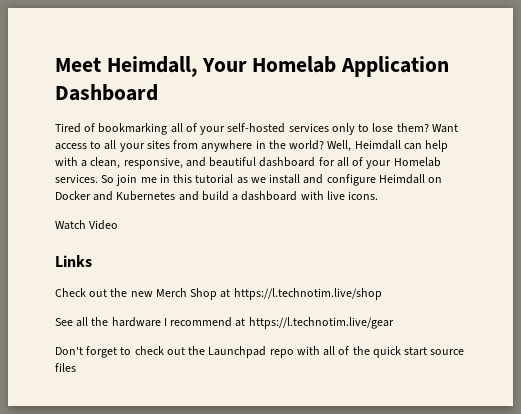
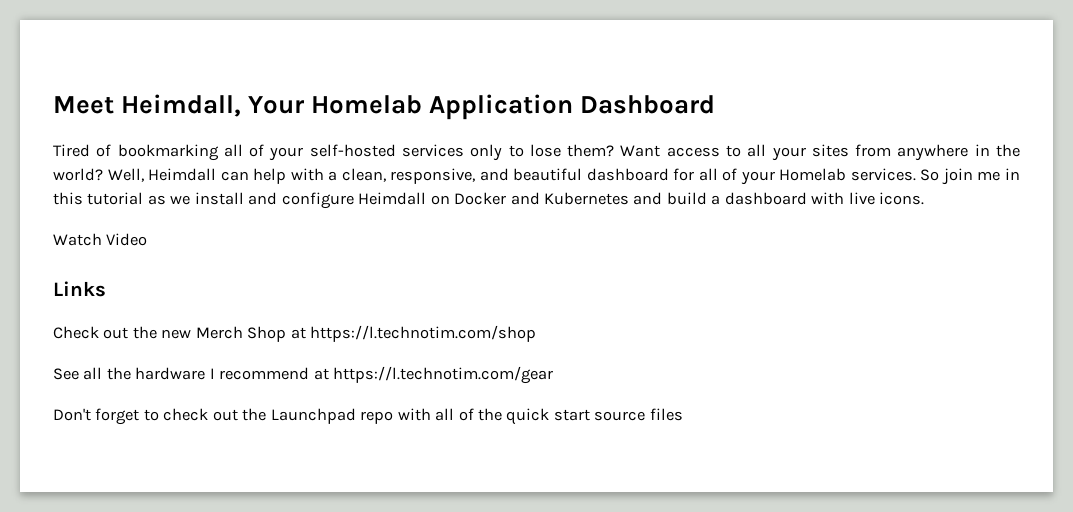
[233,288,382,300] https://l.technotim.live/shop -> [310,325,537,342] https://l.technotim.com/shop
[248,317,394,329] https://l.technotim.live/gear -> [333,366,554,384] https://l.technotim.com/gear

